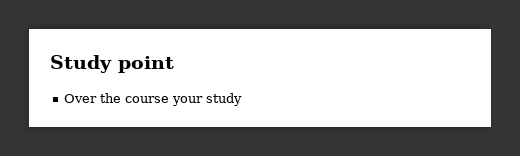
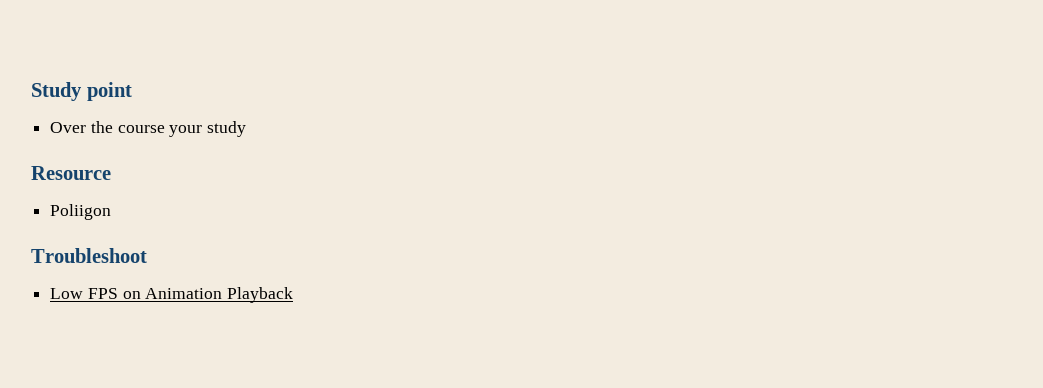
(243, 99) none -> [31,166,111,180] [50,204,112,220] [31,248,147,263] [50,287,294,303] // Resource // Poliigon // Troubleshoot // Low FPS on Animation Playback

